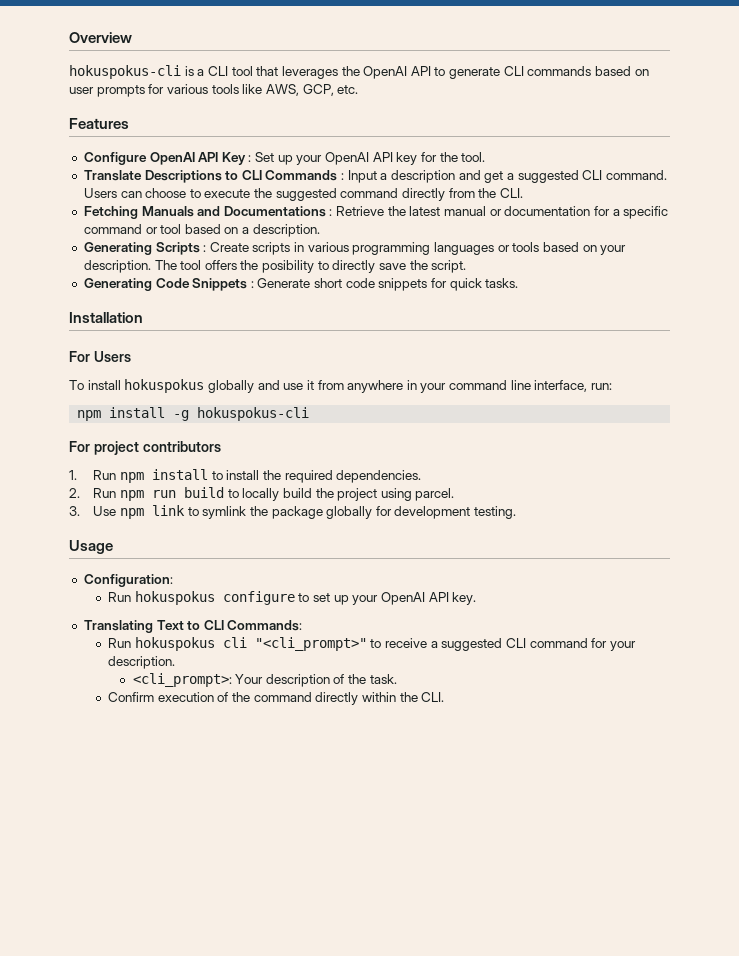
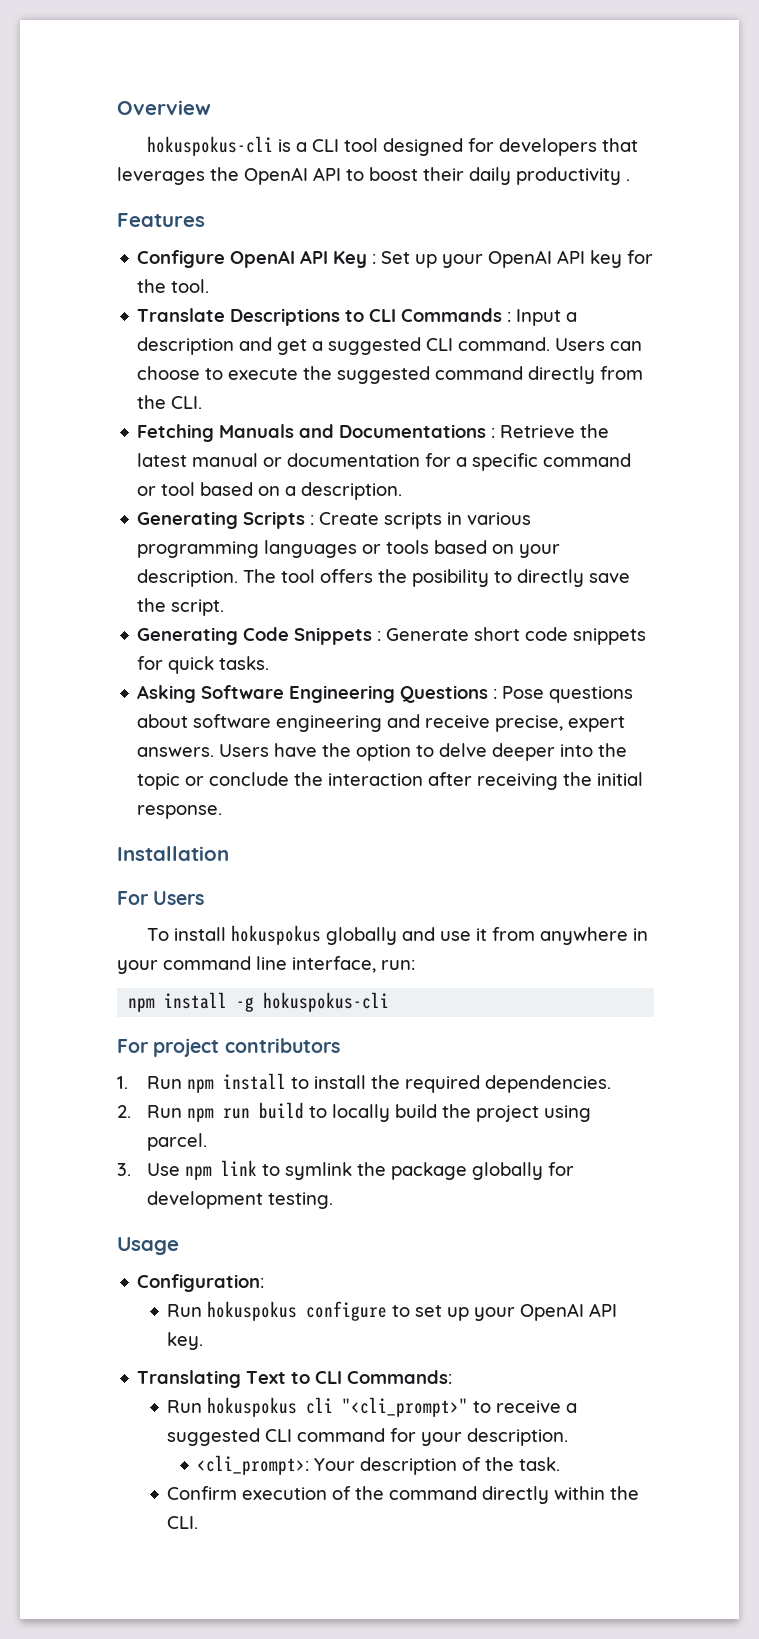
(253, 71) none -> [382,138,597,156] designed for developers
[449,66,649,79] [69,84,359,97] generate CLI commands based on user prompts for various tools like AWS, GCP, etc. -> [369,167,630,185] boost their daily productivity .
(519, 283) none -> [137,685,634,703] [137,714,626,732] [137,743,628,761] [137,772,644,790] [137,805,223,819] // Asking Software Engineering Questions : Pose questions about software engineering and receive precise, expert answers. Users have the option to delve deeper into the topic or conclude the interaction after receiving the initial response.

